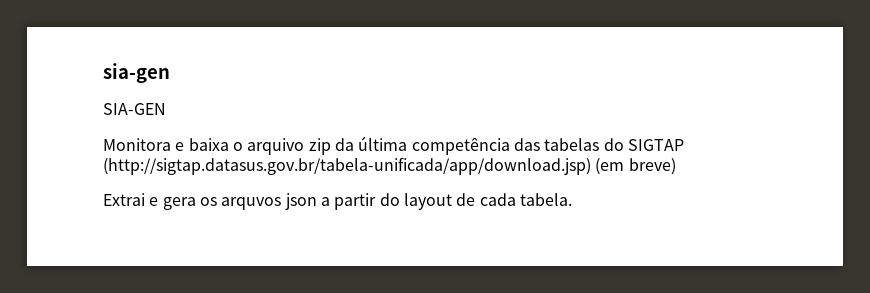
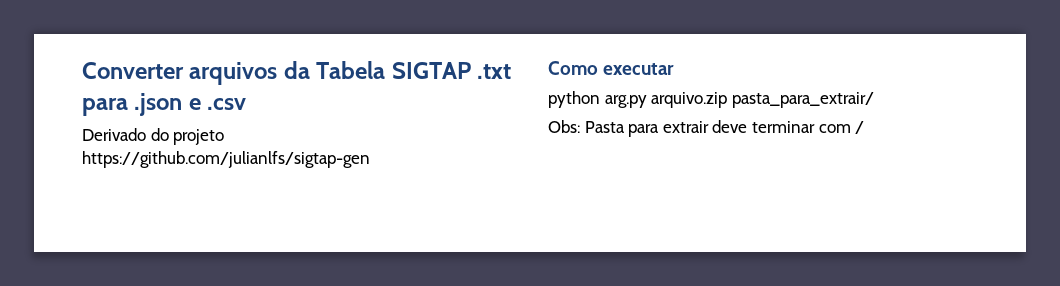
[103,63,170,83] [103,103,166,115] [103,136,684,155] [103,157,676,175] [103,193,572,210] sia-gen // SIA-GEN // Monitora e baixa o arquivo zip da última competência das tabelas do SIGTAP (http://sigtap.datasus.gov.br/tabela-unificada/app/download.jsp) (em breve) // Extrai e gera os arquvos json a partir do layout de cada tabela. -> [82,61,512,85] [82,93,247,116] [82,128,225,145] [82,151,370,168] [548,61,675,75] [548,91,874,108] [548,120,865,137] Converter arquivos da Tabela SIGTAP .txt para .json e .csv // Derivado do projeto https://github.com/julianlfs/sigtap-gen // Como executar // python arg.py arquivo.zip pasta_para_extrair/ // Obs: Pasta para extrair deve terminar com /

